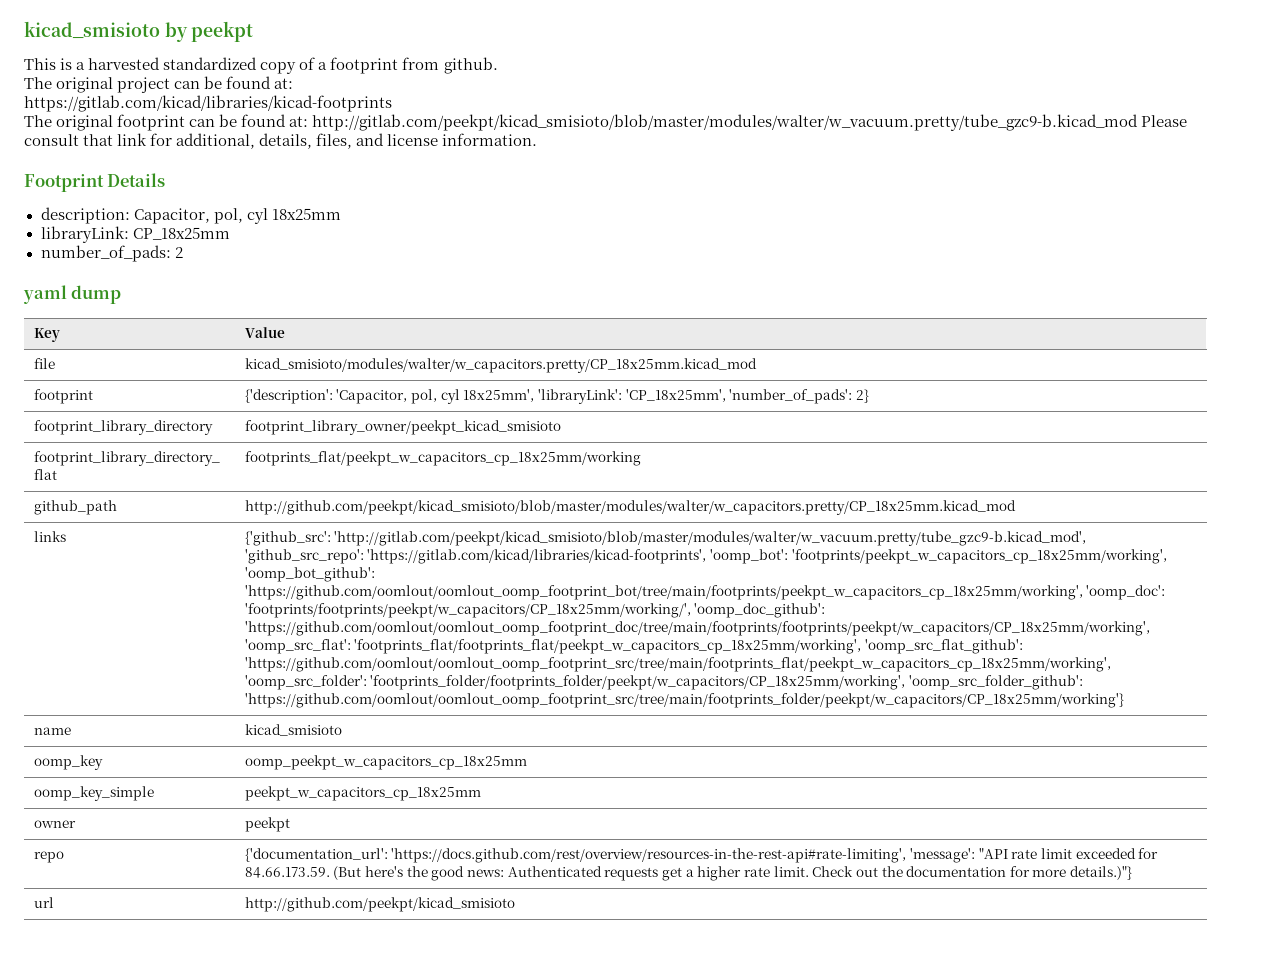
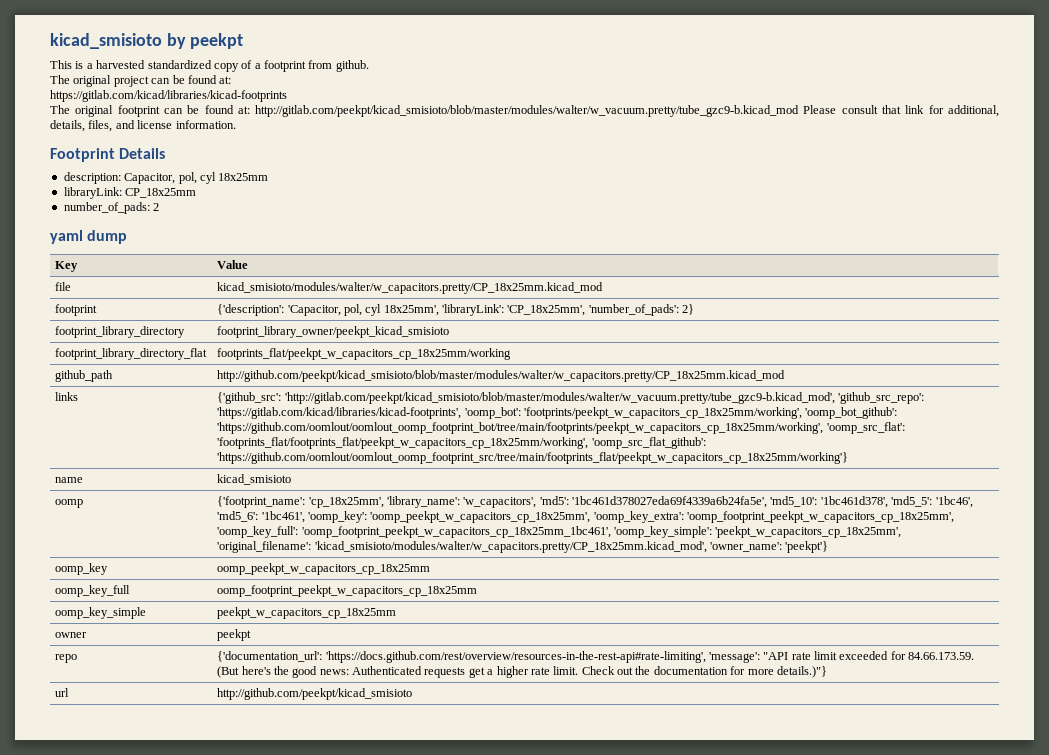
[1086,585,1166,600] [244,603,826,618] [244,621,1150,636] [244,639,1024,654] [244,657,1111,672] [244,675,1084,690] [244,693,1124,708] [33,727,71,735] [244,724,342,736] 'oomp_doc': 'footprints/footprints/peekpt/w_capacitors/CP_18x25mm/working/', 'oomp_doc_github': 'https://github.com/oomlout/oomlout_oomp_footprint_doc/tree/main/footprints/footprints/peekpt/w_capacitors/CP_18x25mm/working', 'oomp_src_flat': 'footprints_flat/footprints_flat/peekpt_w_capacitors_cp_18x25mm/working', 'oomp_src_flat_github': 'https://github.com/oomlout/oomlout_oomp_footprint_src/tree/main/footprints_flat/peekpt_w_capacitors_cp_18x25mm/working', 'oomp_src_folder': 'footprints_folder/footprints_folder/peekpt/w_capacitors/CP_18x25mm/working', 'oomp_src_folder_github': 'https://github.com/oomlout/oomlout_oomp_footprint_src/tree/main/footprints_folder/peekpt/w_capacitors/CP_18x25mm/working'} // name | kicad_smisioto -> [826,422,905,434] [217,437,706,449] [217,452,849,464] [55,477,84,483] [217,474,292,485] [55,499,84,508] [217,496,973,508] [217,511,955,523] [217,526,902,538] [217,541,829,553] 'oomp_src_flat': 'footprints_flat/footprints_flat/peekpt_w_capacitors_cp_18x25mm/working', 'oomp_src_flat_github': 'https://github.com/oomlout/oomlout_oomp_footprint_src/tree/main/footprints_flat/peekpt_w_capacitors_cp_18x25mm/working'} // name | kicad_smisioto // oomp | {'footprint_name': 'cp_18x25mm', 'library_name': 'w_capacitors', 'md5': '1bc461d378027eda69f4339a6b24fa5e', 'md5_10': '1bc461d378', 'md5_5': '1bc46', 'md5_6': '1bc461', 'oomp_key': 'oomp_peekpt_w_capacitors_cp_18x25mm', 'oomp_key_extra': 'oomp_footprint_peekpt_w_capacitors_cp_18x25mm', 'oomp_key_full': 'oomp_footprint_peekpt_w_capacitors_cp_18x25mm_1bc461', 'oomp_key_simple': 'peekpt_w_capacitors_cp_18x25mm', 'original_filename': 'kicad_smisioto/modules/walter/w_capacitors.pretty/CP_18x25mm.kicad_mod', 'owner_name': 'peekpt'}
(527, 762) none -> [55,585,131,597] [217,585,478,597] // oomp_key_full | oomp_footprint_peekpt_w_capacitors_cp_18x25mm

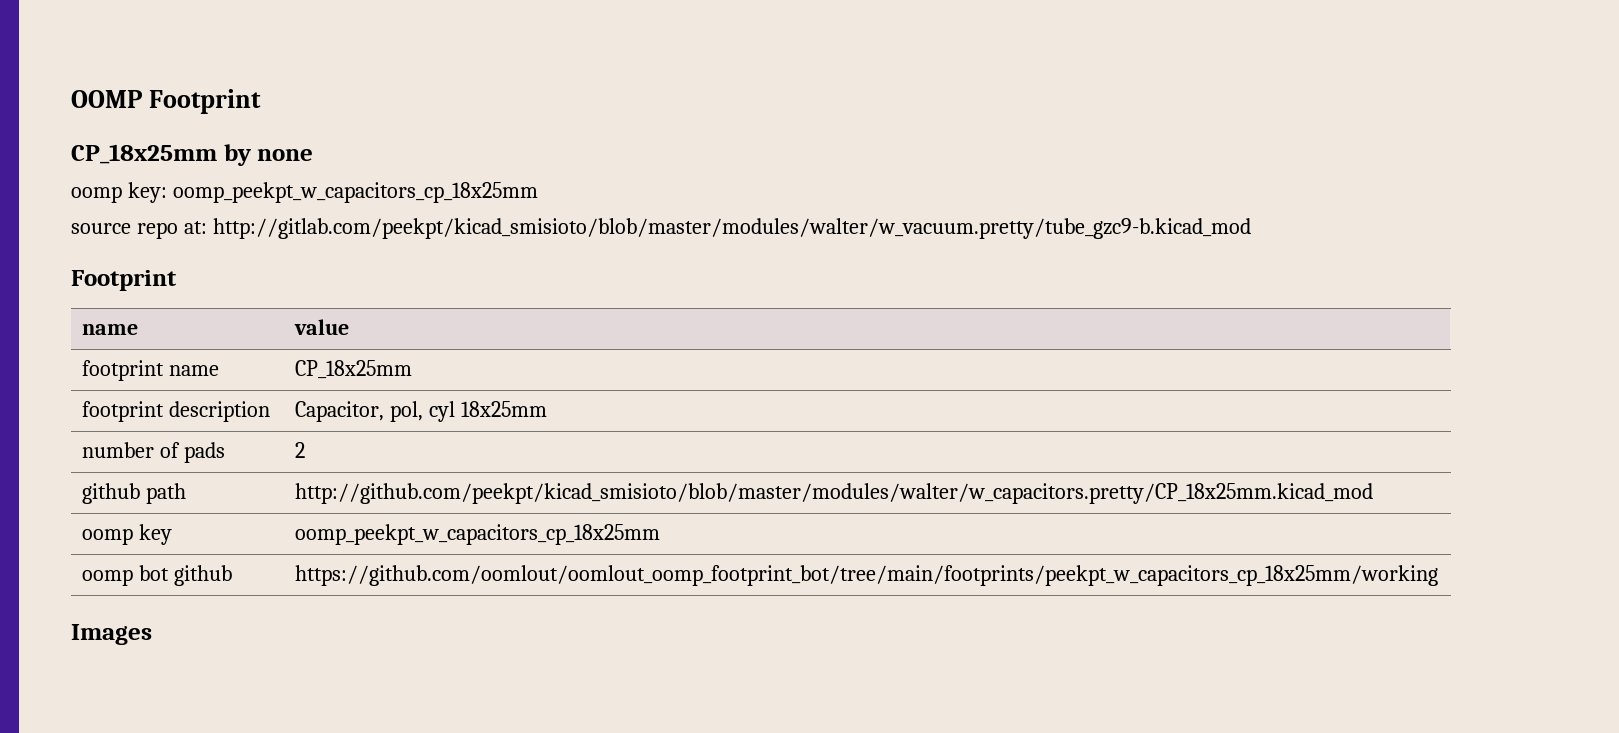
[50,33,244,49] [50,60,369,72] [50,75,232,87] [50,90,287,102] [50,105,999,117] [50,120,236,132] [50,148,166,162] [63,172,269,184] [63,187,197,199] [63,202,160,214] [50,230,128,244] [55,261,79,272] [217,260,249,269] [55,282,72,291] [217,282,604,294] [55,304,98,316] [217,304,695,316] [55,326,186,338] [217,326,450,338] [55,348,208,360] [217,348,512,360] [55,370,114,382] [217,370,786,382] [55,392,79,401] [217,392,924,404] [217,407,898,419] [217,422,905,434] [217,437,706,449] [217,452,849,464] [55,477,84,483] [217,474,292,485] [55,499,84,508] [217,496,973,508] [217,511,955,523] [217,526,902,538] [217,541,829,553] [55,563,109,575] [217,563,431,575] [55,585,131,597] [217,585,478,597] [55,607,147,619] [217,607,397,619] [55,632,88,638] [217,629,252,641] [55,654,78,663] [217,651,975,663] [217,666,827,678] [55,688,70,697] [217,688,413,700] kicad_smisioto by peekpt // This is a harvested standardized copy of a footprint from github. // The original project can be found at: // https://gitlab.com/kicad/libraries/kicad-footprints // The original footprint can be found at: http://gitlab.com/peekpt/kicad_smisioto/blob/master/modules/walter/w_vacuum.pretty/tube_gzc9-b.kicad_mod Please consult that link for additional, details, files, and license information. // Footprint Details // description: Capacitor, pol, cyl 18x25mm // libraryLink: CP_18x25mm // number_of_pads: 2 // yaml dump // Key | Value // file | kicad_smisioto/modules/walter/w_capacitors.pretty/CP_18x25mm.kicad_mod // footprint | {'description': 'Capacitor, pol, cyl 18x25mm', 'libraryLink': 'CP_18x25mm', 'number_of_pads': 2} // footprint_library_directory | footprint_library_owner/peekpt_kicad_smisioto // footprint_library_directory_flat | footprints_flat/peekpt_w_capacitors_cp_18x25mm/working // github_path | http://github.com/peekpt/kicad_smisioto/blob/master/modules/walter/w_capacitors.pretty/CP_18x25mm.kicad_mod // links | {'github_src': 'http://gitlab.com/peekpt/kicad_smisioto/blob/master/modules/walter/w_vacuum.pretty/tube_gzc9-b.kicad_mod', 'github_src_repo': 'https://gitlab.com/kicad/libraries/kicad-footprints', 'oomp_bot': 'footprints/peekpt_w_capacitors_cp_18x25mm/working', 'oomp_bot_github': 'https://github.com/oomlout/oomlout_oomp_footprint_bot/tree/main/footprints/peekpt_w_capacitors_cp_18x25mm/working', 'oomp_src_flat': 'footprints_flat/footprints_flat/peekpt_w_capacitors_cp_18x25mm/working', 'oomp_src_flat_github': 'https://github.com/oomlout/oomlout_oomp_footprint_src/tree/main/footprints_flat/peekpt_w_capacitors_cp_18x25mm/working'} // name | kicad_smisioto // oomp | {'footprint_name': 'cp_18x25mm', 'library_name': 'w_capacitors', 'md5': '1bc461d378027eda69f4339a6b24fa5e', 'md5_10': '1bc461d378', 'md5_5': '1bc46', 'md5_6': '1bc461', 'oomp_key': 'oomp_peekpt_w_capacitors_cp_18x25mm', 'oomp_key_extra': 'oomp_footprint_peekpt_w_capacitors_cp_18x25mm', 'oomp_key_full': 'oomp_footprint_peekpt_w_capacitors_cp_18x25mm_1bc461', 'oomp_key_simple': 'peekpt_w_capacitors_cp_18x25mm', 'original_filename': 'kicad_smisioto/modules/walter/w_capacitors.pretty/CP_18x25mm.kicad_mod', 'owner_name': 'peekpt'} // oomp_key | oomp_peekpt_w_capacitors_cp_18x25mm // oomp_key_full | oomp_footprint_peekpt_w_capacitors_cp_18x25mm // oomp_key_simple | peekpt_w_capacitors_cp_18x25mm // owner | peekpt // repo | {'documentation_url': 'https://docs.github.com/rest/overview/resources-in-the-rest-api#rate-limiting', 'message': "API rate limit exceeded for 84.66.173.59. (But here's the good news: Authenticated requests get a higher rate limit. Check out the documentation for more details.)"} // url | http://github.com/peekpt/kicad_smisioto -> [71,89,261,114] [71,144,314,166] [71,182,538,203] [71,218,1251,239] [71,270,177,291] [82,324,139,335] [294,319,350,335] [82,360,220,381] [295,360,413,379] [82,401,271,422] [295,401,548,422] [82,442,226,463] [295,442,306,458] [82,483,187,504] [295,483,1374,504] [82,524,173,545] [295,524,661,545] [82,565,233,586] [295,565,1439,586] [71,624,152,645] OOMP Footprint // CP_18x25mm by none // oomp key: oomp_peekpt_w_capacitors_cp_18x25mm // source repo at: http://gitlab.com/peekpt/kicad_smisioto/blob/master/modules/walter/w_vacuum.pretty/tube_gzc9-b.kicad_mod // Footprint // name | value // footprint name | CP_18x25mm // footprint description | Capacitor, pol, cyl 18x25mm // number of pads | 2 // github path | http://github.com/peekpt/kicad_smisioto/blob/master/modules/walter/w_capacitors.pretty/CP_18x25mm.kicad_mod // oomp key | oomp_peekpt_w_capacitors_cp_18x25mm // oomp bot github | https://github.com/oomlout/oomlout_oomp_footprint_bot/tree/main/footprints/peekpt_w_capacitors_cp_18x25mm/working // Images

